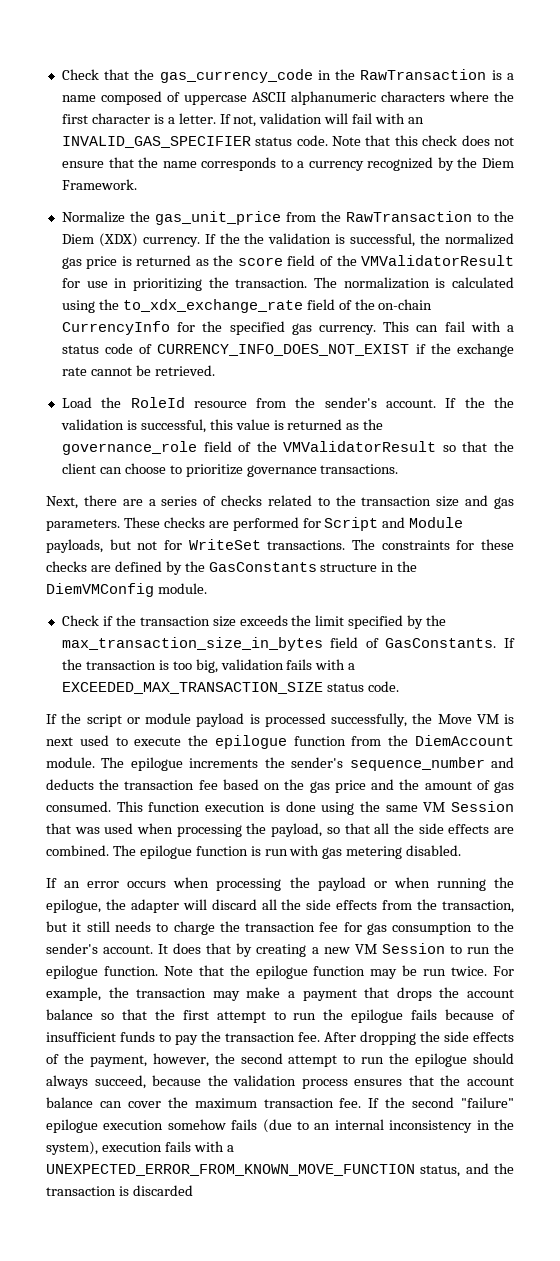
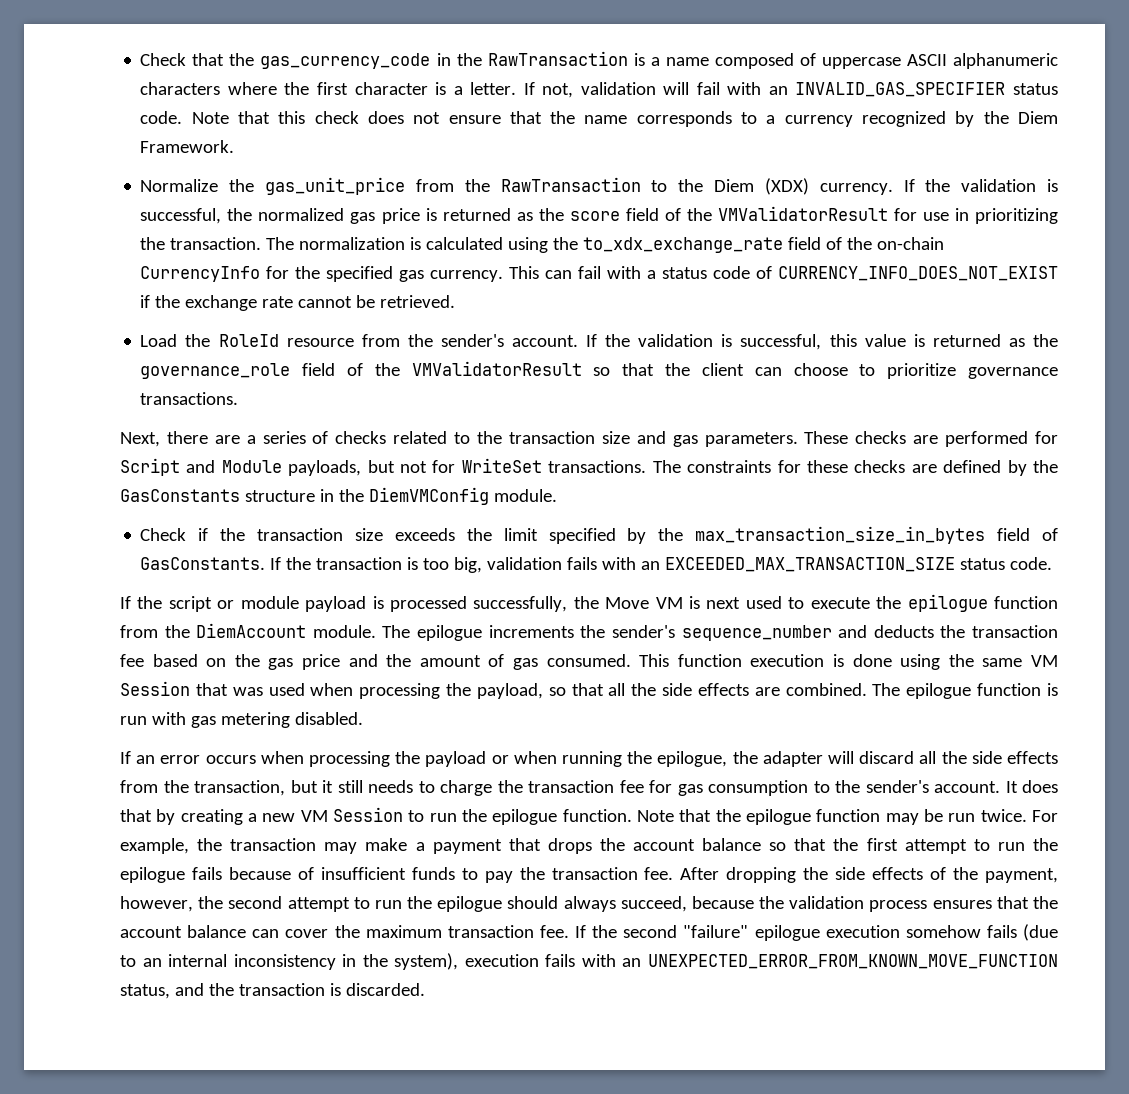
[244,233,265,244] the -> (951, 185) none
[494,397,514,408] the -> (631, 340) none
[348,663,356,670] a -> [641,561,661,570] an
[226,1145,234,1152] a -> [622,958,642,967] an
[132,1185,193,1196] discarded -> [345,983,425,996] discarded.

